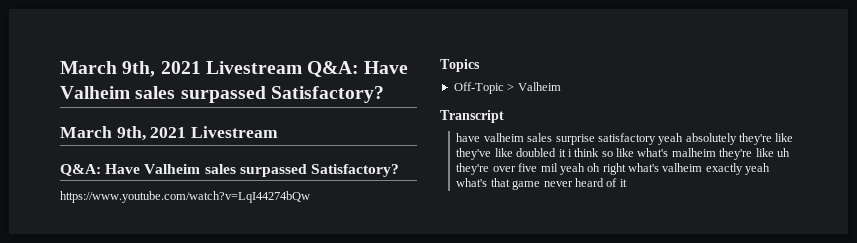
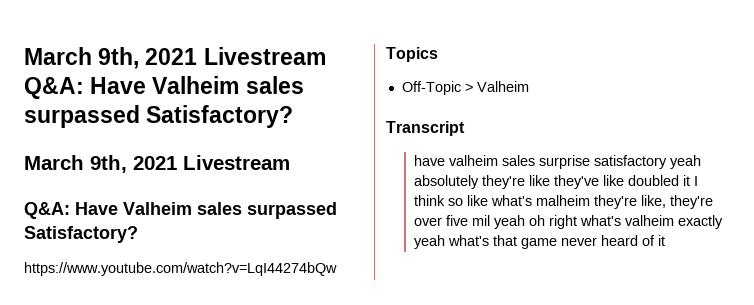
[567,149,572,157] i -> [694,176,699,186] I
[755,148,790,157] like uh -> [641,195,667,208] like,

